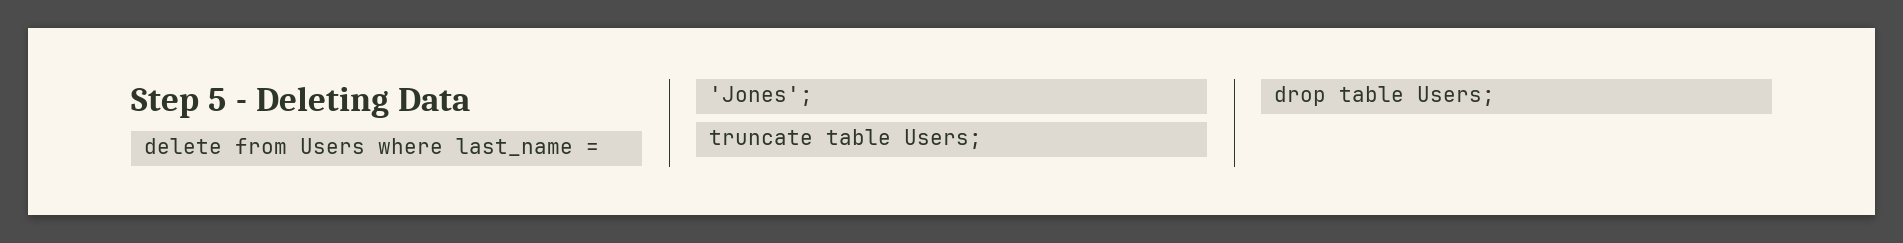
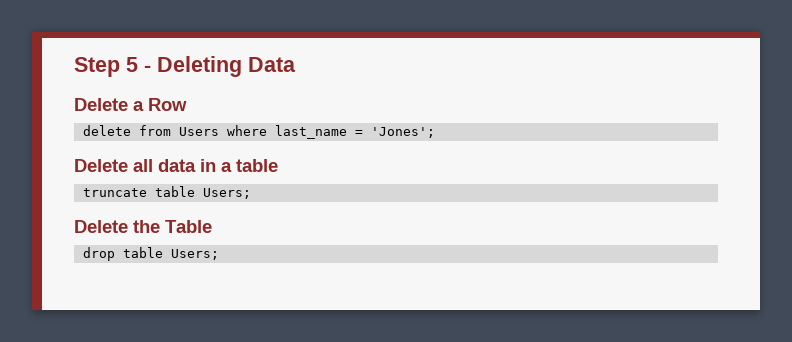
(471, 99) none -> [74,98,187,111] // Delete a Row
(814, 96) none -> [74,159,278,172] // Delete all data in a table
(983, 139) none -> [74,220,212,233] // Delete the Table

